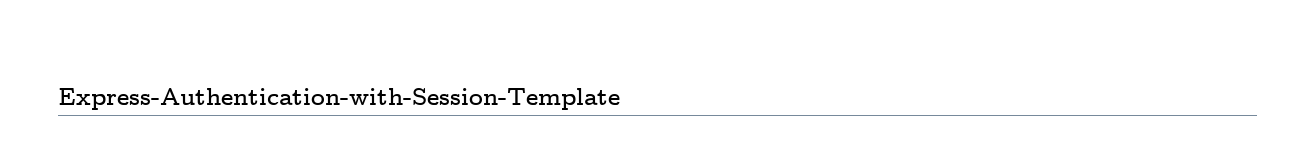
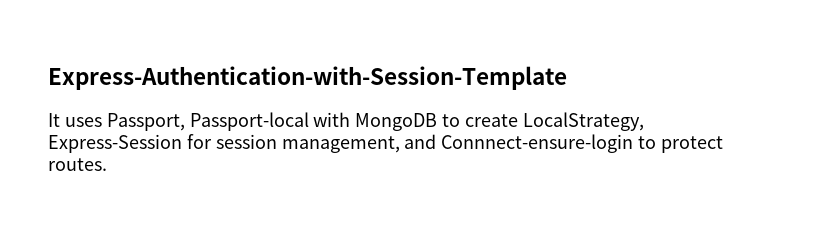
(620, 99) none -> [48,112,644,131] [48,134,724,153] [48,158,107,171] // It uses Passport, Passport-local with MongoDB to create LocalStrategy, Express-Session for session management, and Connnect-ensure-login to protect routes.

